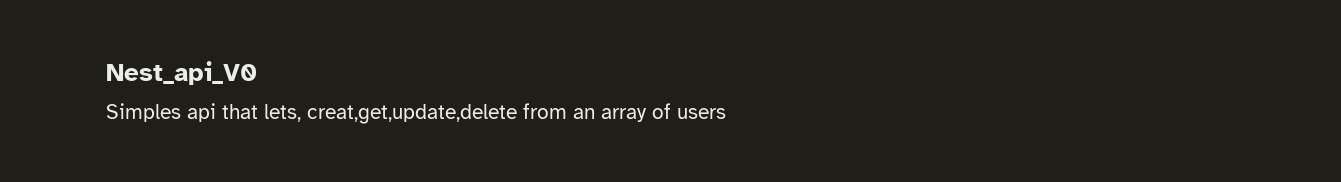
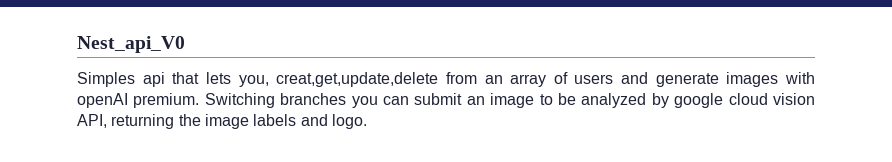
[264,104,301,122] lets, -> [205,72,269,87] lets you,
(726, 113) none -> [621,72,815,87] [77,93,815,108] [77,114,367,129] and generate images with openAI premium. Switching branches you can submit an image to be analyzed by google cloud vision API, returning the image labels and logo.

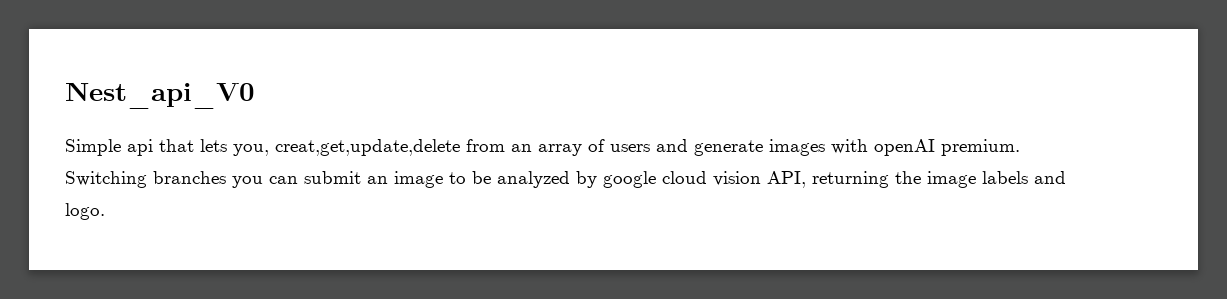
[77,72,135,87] Simples -> [65,139,121,156] Simple

